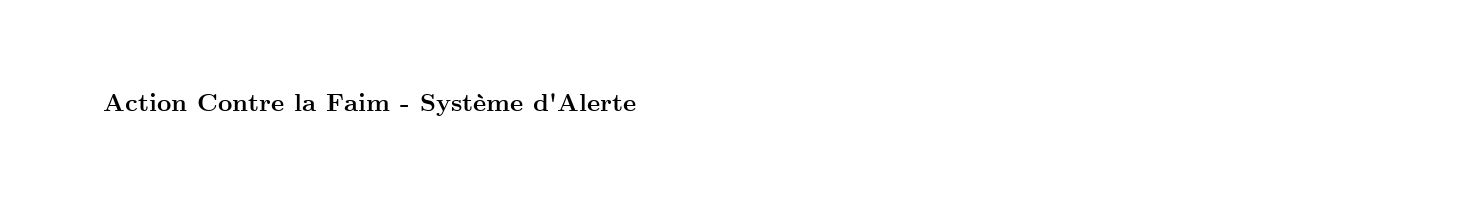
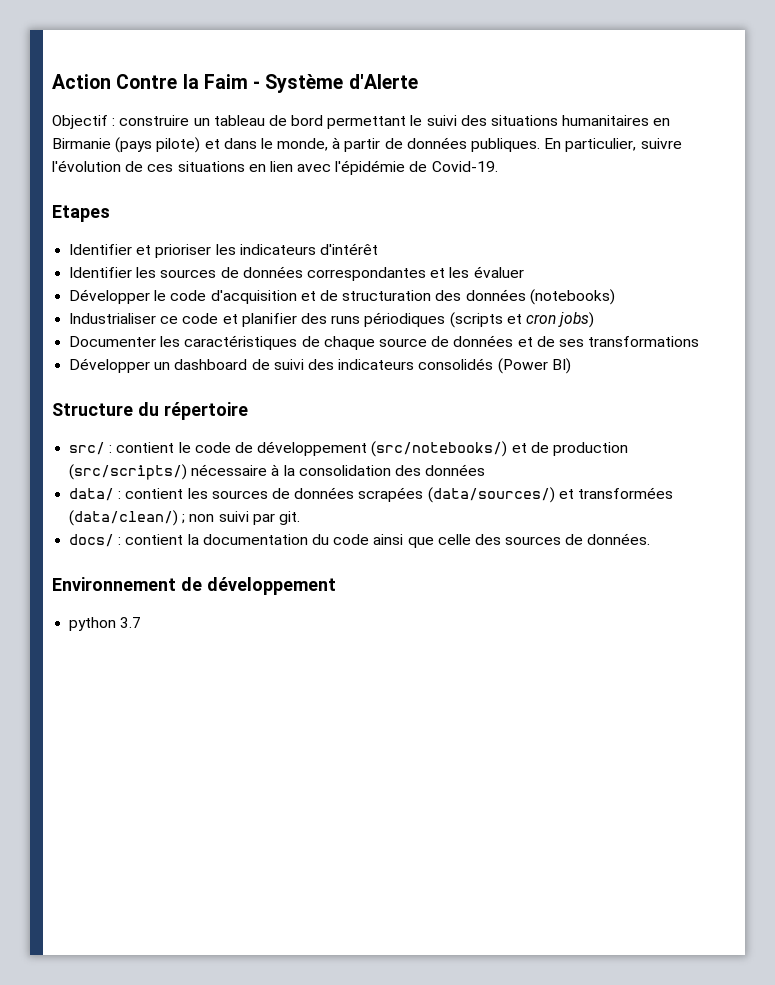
(636, 102) none -> [52,115,671,129] [52,137,682,153] [52,160,498,175] [52,205,110,222] [69,243,378,258] [69,266,524,281] [69,289,615,305] [69,312,595,328] [69,335,700,350] [69,358,571,374] [52,402,248,420] [69,441,628,457] [69,464,486,480] [69,487,673,503] [69,510,300,526] [69,533,651,548] [52,577,336,595] [69,617,142,631] // Objectif : construire un tableau de bord permettant le suivi des situations humanitaires en Birmanie (pays pilote) et dans le monde, à partir de données publiques. En particulier, suivre l'évolution de ces situations en lien avec l'épidémie de Covid-19. // Etapes // Identifier et prioriser les indicateurs d'intérêt // Identifier les sources de données correspondantes et les évaluer // Développer le code d'acquisition et de structuration des données (notebooks) // Industrialiser ce code et planifier des runs périodiques (scripts et cron jobs) // Documenter les caractéristiques de chaque source de données et de ses transformations // Développer un dashboard de suivi des indicateurs consolidés (Power BI) // Structure du répertoire // src/ : contient le code de développement (src/notebooks/) et de production (src/scripts/) nécessaire à la consolidation des données // data/ : contient les sources de données scrapées (data/sources/) et transformées (data/clean/) ; non suivi par git. // docs/ : contient la documentation du code ainsi que celle des sources de données. // Environnement de développement // python 3.7

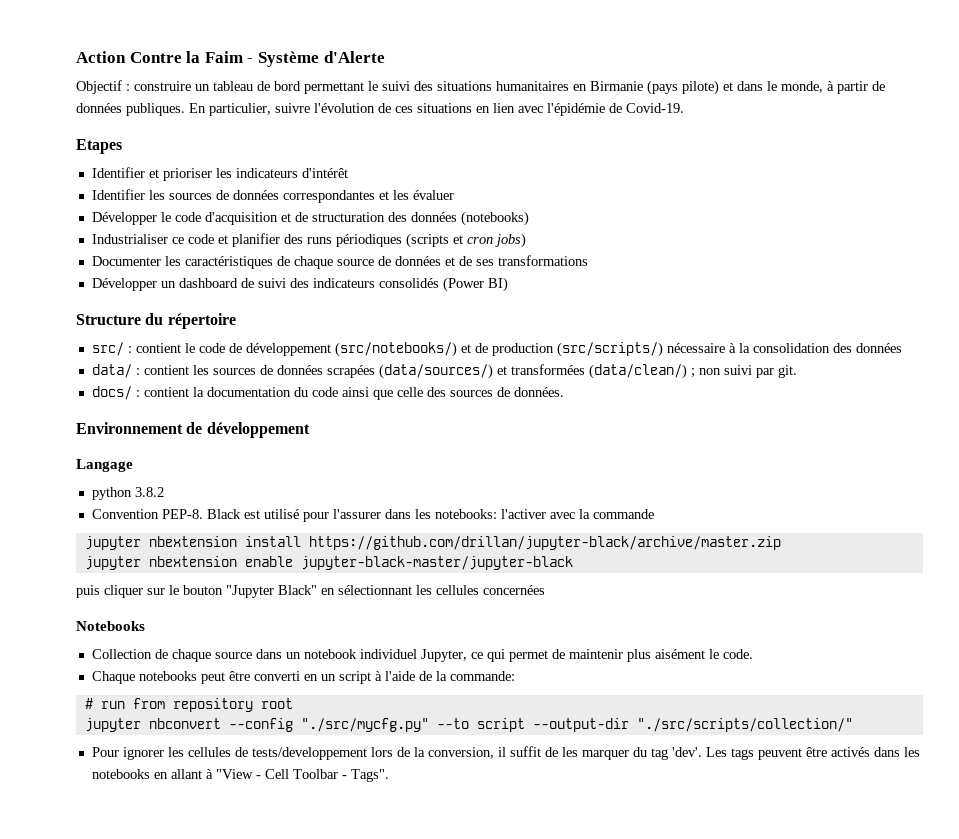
(336, 586) none -> [76,459,133,472] // Langage
[120,617,142,628] 3.7 -> [134,487,164,497] [91,509,654,522] [84,536,781,550] [84,556,573,570] [76,585,545,598] [76,621,145,631] [91,649,753,662] [91,671,515,684] [84,698,293,712] [84,718,853,732] [91,746,920,760] [91,769,389,782] 3.8.2 // Convention PEP-8. Black est utilisé pour l'assurer dans les notebooks: l'activer avec la commande // jupyter nbextension install https://github.com/drillan/jupyter-black/archive/master.zip // jupyter nbextension enable jupyter-black-master/jupyter-black // puis cliquer sur le bouton "Jupyter Black" en sélectionnant les cellules concernées // Notebooks // Collection de chaque source dans un notebook individuel Jupyter, ce qui permet de maintenir plus aisément le code. // Chaque notebooks peut être converti en un script à l'aide de la commande: // # run from repository root // jupyter nbconvert --config "./src/mycfg.py" --to script --output-dir "./src/scripts/collection/" // Pour ignorer les cellules de tests/developpement lors de la conversion, il suffit de les marquer du tag 'dev'. Les tags peuvent être activés dans les notebooks en allant à "View - Cell Toolbar - Tags".

